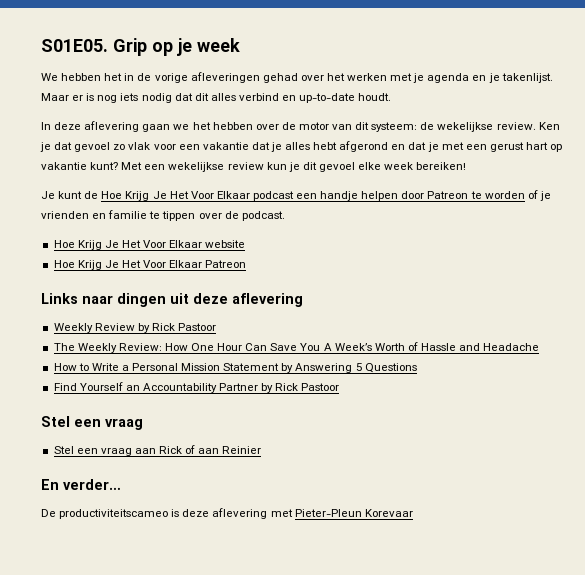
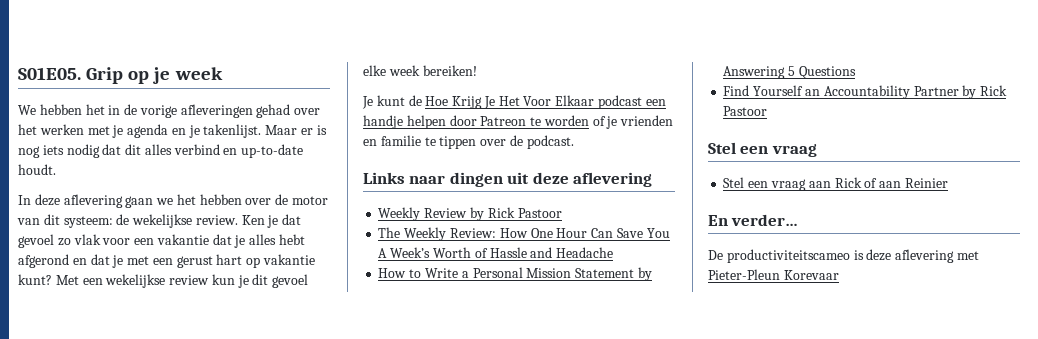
[53,240,246,250] [53,260,247,270] // Hoe Krijg Je Het Voor Elkaar website // Hoe Krijg Je Het Voor Elkaar Patreon -> (574, 142) none

